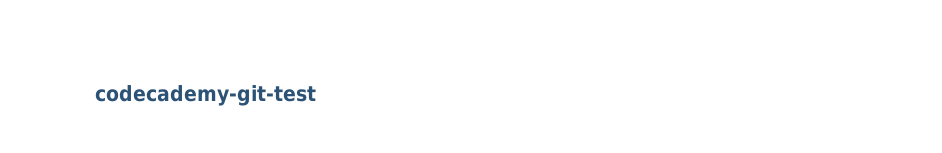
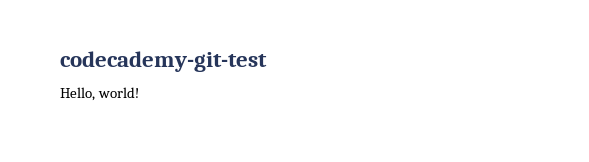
(316, 95) none -> [60,87,139,101] // Hello, world!

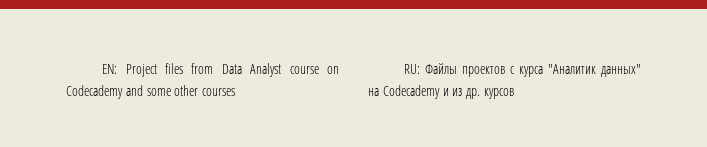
[60,51,267,72] [60,87,139,101] codecademy-git-test // Hello, world! -> [102,63,339,77] [66,85,236,99] [404,63,641,77] [368,85,514,99] EN: Project files from Data Analyst course on Codecademy and some other courses // RU: Файлы проектов с курса "Аналитик данных" на Codecademy и из др. курсов

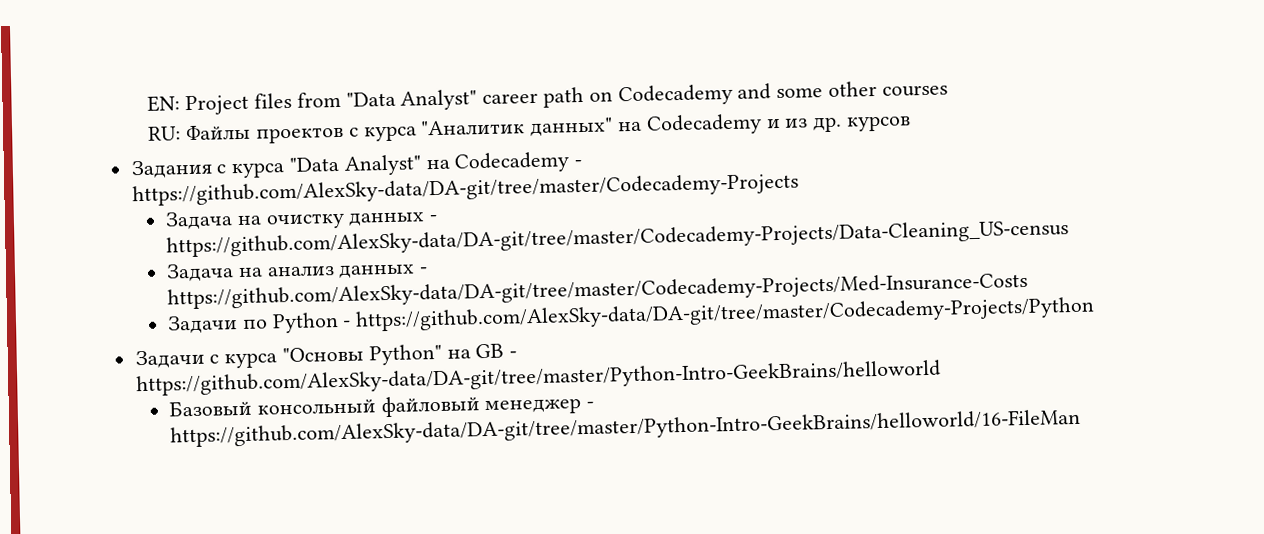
[221,63,319,77] Data Analyst course -> [345,86,584,111] "Data Analyst" career path
(514, 93) none -> [130,151,583,179] [131,172,799,207] [164,211,439,230] [165,219,1069,258] [165,263,429,282] [166,271,1028,310] [166,296,1096,334] [134,343,518,369] [135,359,941,397] [168,395,595,418] [169,408,1081,448] // Задания с курса "Data Analyst" на Codecademy - https://github.com/AlexSky-data/DA-git/tree/master/Codecademy-Projects // Задача на очистку данных - https://github.com/AlexSky-data/DA-git/tree/master/Codecademy-Projects/Data-Cleaning_US-census // Задача на анализ данных - https://github.com/AlexSky-data/DA-git/tree/master/Codecademy-Projects/Med-Insurance-Costs // Задачи по Python - https://github.com/AlexSky-data/DA-git/tree/master/Codecademy-Projects/Python // Задачи с курса "Основы Python" на GB - https://github.com/AlexSky-data/DA-git/tree/master/Python-Intro-GeekBrains/helloworld // Базовый консольный файловый менеджер - https://github.com/AlexSky-data/DA-git/tree/master/Python-Intro-GeekBrains/helloworld/16-FileMan

